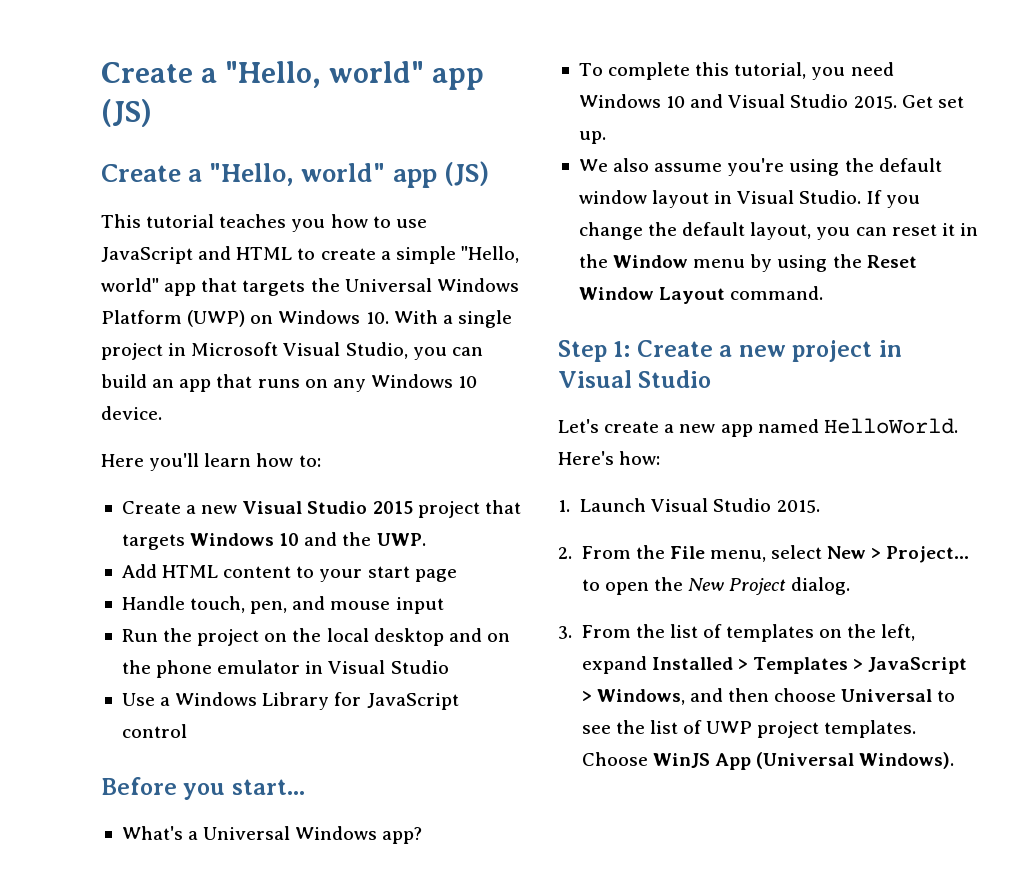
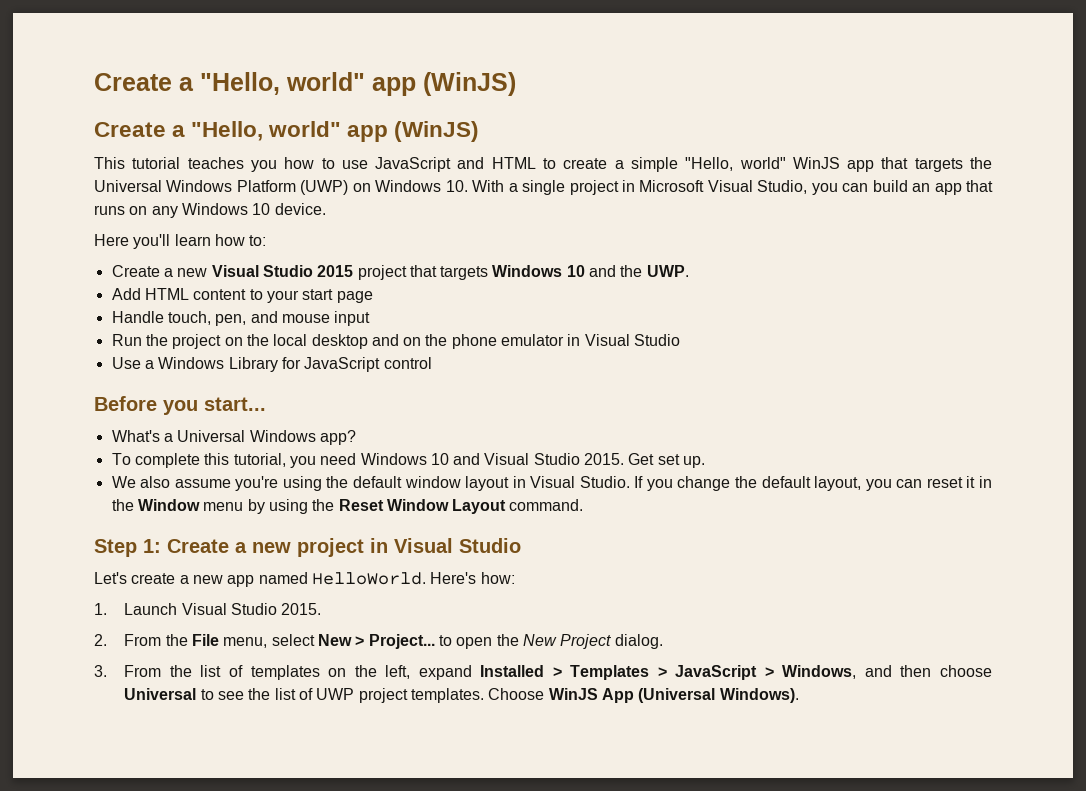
[101,61,485,90] [101,99,152,127] [101,161,489,188] Create a "Hello, world" app (JS) // Create a "Hello, world" app (JS) -> [94,72,516,96] [94,121,480,142] Create a "Hello, world" app (WinJS) // Create a "Hello, world" app (WinJS)
(159, 285) none -> [792,157,840,169] WinJS

